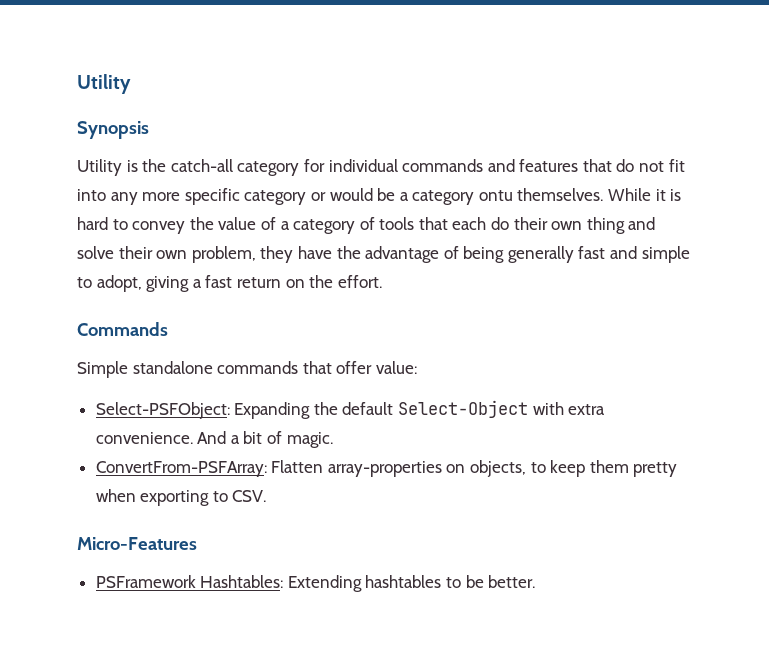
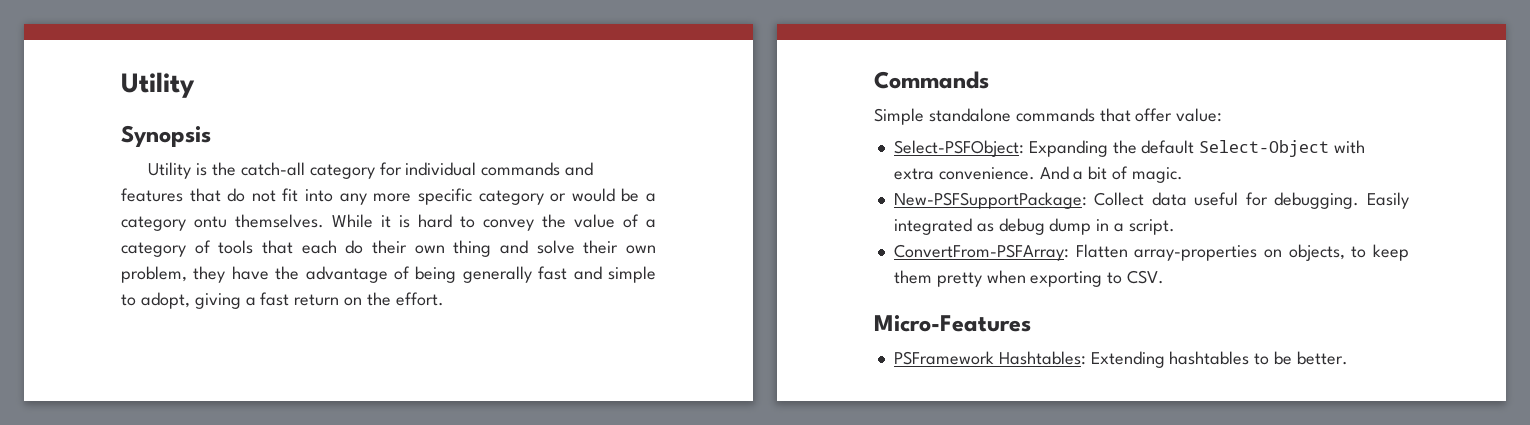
(333, 440) none -> [893,192,1410,209] [893,218,1175,235] // New-PSFSupportPackage: Collect data useful for debugging. Easily integrated as debug dump in a script.

